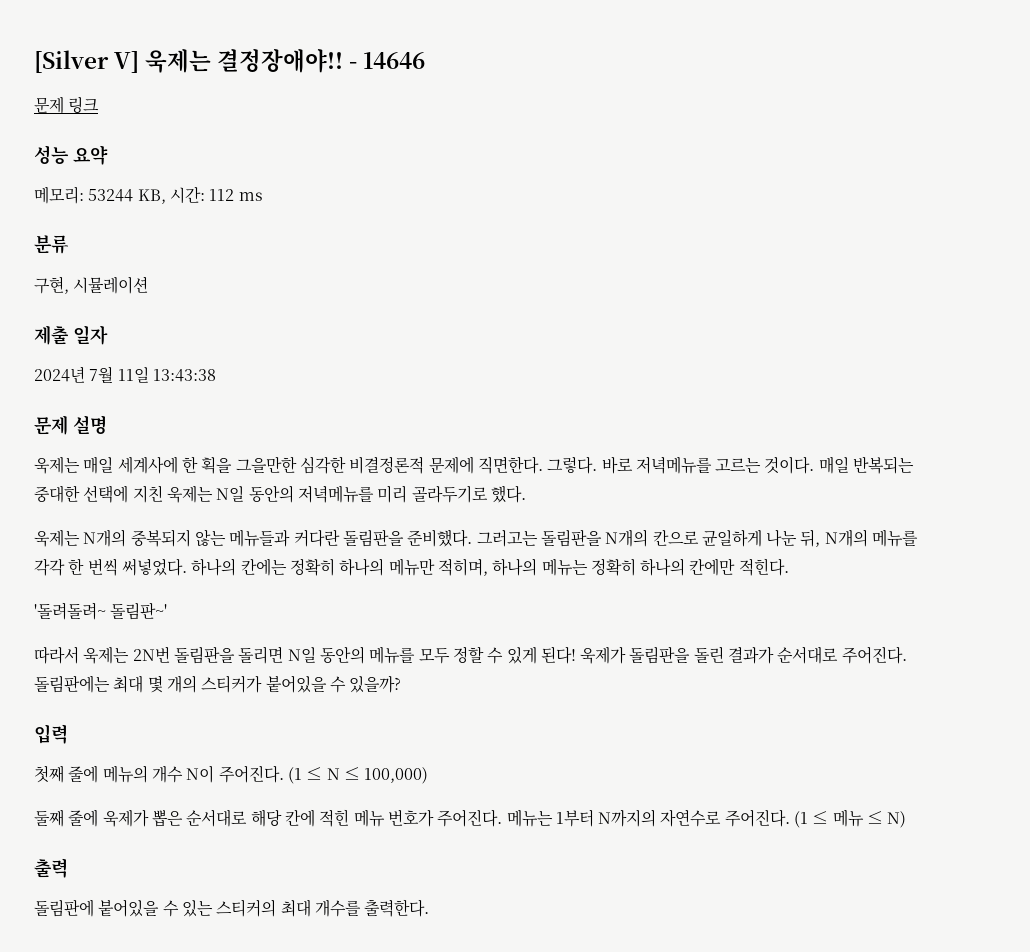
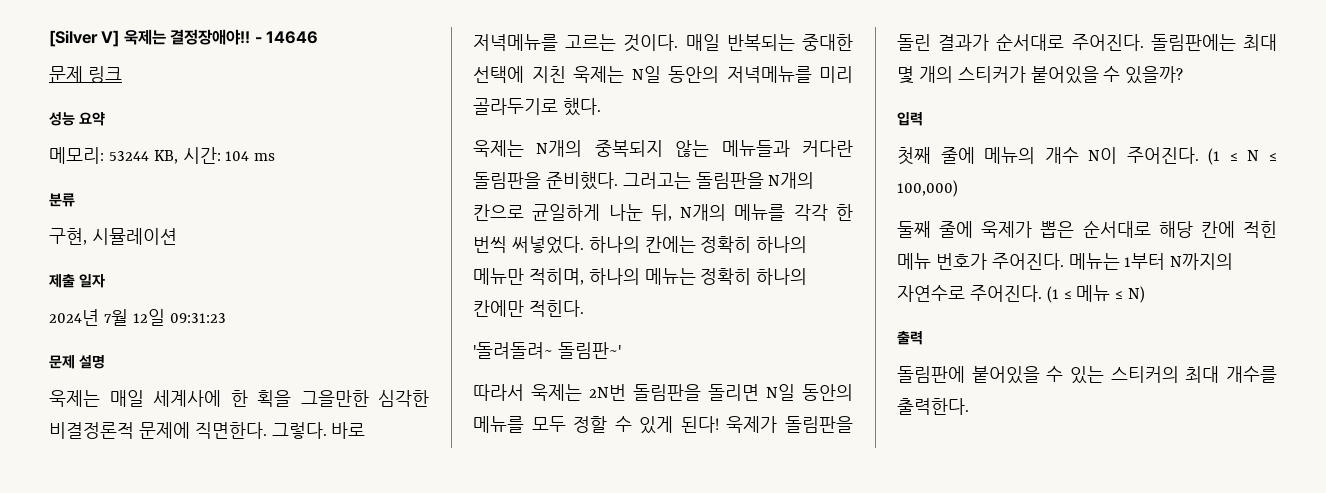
[209,189,235,201] 112 -> [225,151,250,161] 104
[117,367,216,383] 11일 13:43:38 -> [132,309,226,326] 12일 09:31:23

